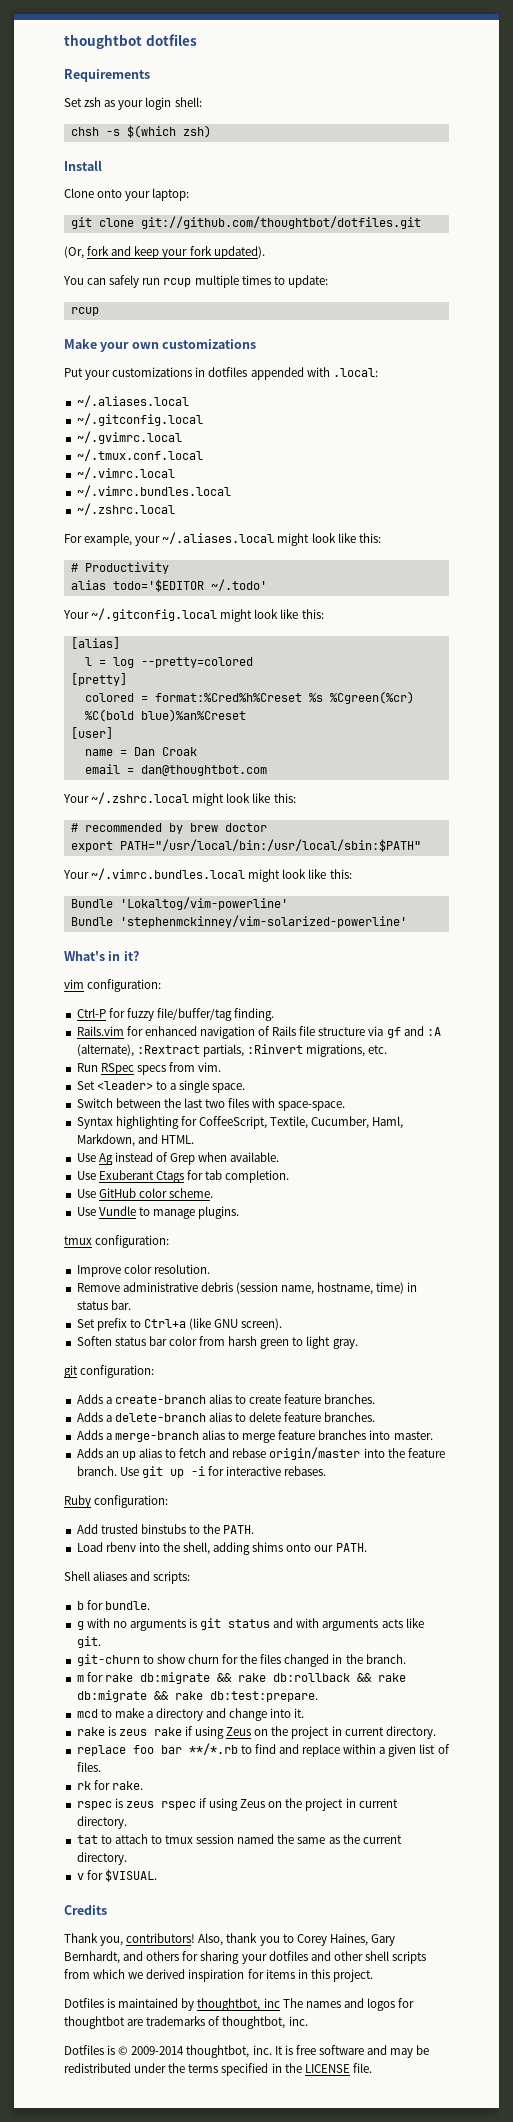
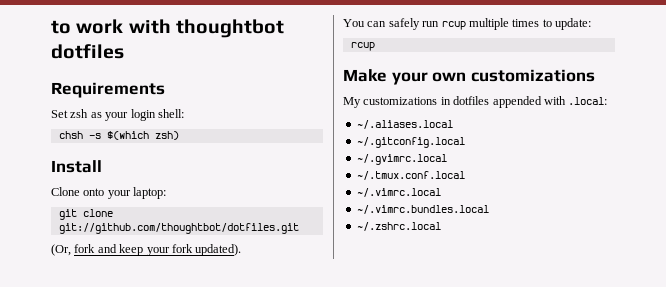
(64, 41) none -> [51,19,171,34] to work with
[64,368,111,380] Put your -> [343,97,361,108] My
[64,532,381,546] [70,562,169,574] [70,579,267,592] [63,608,324,622] [70,637,120,649] [84,657,253,668] [70,673,127,686] [84,691,414,704] [84,709,246,722] [70,727,113,739] [84,747,197,756] [84,764,267,776] [63,792,296,806] [70,823,267,834] [70,839,421,852] [63,868,352,882] [70,897,288,910] [70,915,407,928] [64,951,139,961] [64,979,162,992] [76,1008,275,1021] [76,1026,441,1039] [76,1044,388,1057] [76,1062,222,1075] [76,1080,246,1093] [76,1098,346,1111] [76,1116,404,1129] [76,1134,194,1147] [76,1152,280,1165] [76,1170,290,1183] [76,1188,213,1198] [76,1206,240,1219] [64,1235,170,1248] [76,1264,210,1277] [76,1282,418,1295] [76,1300,131,1310] [76,1318,283,1331] [76,1336,358,1349] [64,1365,155,1378] [76,1394,376,1404] [76,1412,376,1422] [76,1430,433,1443] [76,1447,445,1460] [76,1466,327,1478] [64,1495,169,1508] [76,1524,255,1534] [76,1542,367,1555] [64,1571,191,1584] [76,1600,150,1610] [76,1618,424,1631] [76,1636,101,1648] [76,1654,406,1667] [76,1672,406,1684] [76,1690,318,1702] [76,1708,305,1721] [76,1726,436,1739] [76,1743,450,1757] [76,1762,101,1772] [76,1780,143,1790] [76,1798,398,1811] [76,1816,127,1829] [76,1834,402,1844] [76,1852,127,1865] [76,1869,157,1882] [64,1905,107,1915] [64,1933,395,1946] [64,1951,427,1964] [64,1969,373,1982] [64,1998,415,2011] [64,2016,308,2029] [64,2045,430,2058] [64,2063,372,2076] // For example, your ~/.aliases.local might look like this: // # Productivity // alias todo='$EDITOR ~/.todo' // Your ~/.gitconfig.local might look like this: // [alias] // l = log --pretty=colored // [pretty] // colored = format:%Cred%h%Creset %s %Cgreen(%cr) %C(bold blue)%an%Creset // [user] // name = Dan Croak // email = dan@thoughtbot.com // Your ~/.zshrc.local might look like this: // # recommended by brew doctor // export PATH="/usr/local/bin:/usr/local/sbin:$PATH" // Your ~/.vimrc.bundles.local might look like this: // Bundle 'Lokaltog/vim-powerline' // Bundle 'stephenmckinney/vim-solarized-powerline' // What's in it? // vim configuration: // Ctrl-P for fuzzy file/buffer/tag finding. // Rails.vim for enhanced navigation of Rails file structure via gf and :A (alternate), :Rextract partials, :Rinvert migrations, etc. // Run RSpec specs from vim. // Set <leader> to a single space. // Switch between the last two files with space-space. // Syntax highlighting for CoffeeScript, Textile, Cucumber, Haml, Markdown, and HTML. // Use Ag instead of Grep when available. // Use Exuberant Ctags for tab completion. // Use GitHub color scheme. // Use Vundle to manage plugins. // tmux configuration: // Improve color resolution. // Remove administrative debris (session name, hostname, time) in status bar. // Set prefix to Ctrl+a (like GNU screen). // Soften status bar color from harsh green to light gray. // git configuration: // Adds a create-branch alias to create feature branches. // Adds a delete-branch alias to delete feature branches. // Adds a merge-branch alias to merge feature branches into master. // Adds an up alias to fetch and rebase origin/master into the feature branch. Use git up -i for interactive rebases. // Ruby configuration: // Add trusted binstubs to the PATH. // Load rbenv into the shell, adding shims onto our PATH. // Shell aliases and scripts: // b for bundle. // g with no arguments is git status and with arguments acts like git. // git-churn to show churn for the files changed in the branch. // m for rake db:migrate && rake db:rollback && rake db:migrate && rake db:test:prepare. // mcd to make a directory and change into it. // rake is zeus rake if using Zeus on the project in current directory. // replace foo bar **/*.rb to find and replace within a given list of files. // rk for rake. // rspec is zeus rspec if using Zeus on the project in current directory. // tat to attach to tmux session named the same as the current directory. // v for $VISUAL. // Credits // Thank you, contributors! Also, thank you to Corey Haines, Gary Bernhardt, and others for sharing your dotfiles and other shell scripts from which we derived inspiration for items in this project. // Dotfiles is maintained by thoughtbot, inc The names and logos for thoughtbot are trademarks of thoughtbot, inc. // Dotfiles is © 2009-2014 thoughtbot, inc. It is free software and may be redistributed under the terms specified in the LICENSE file. -> (441, 226) none

